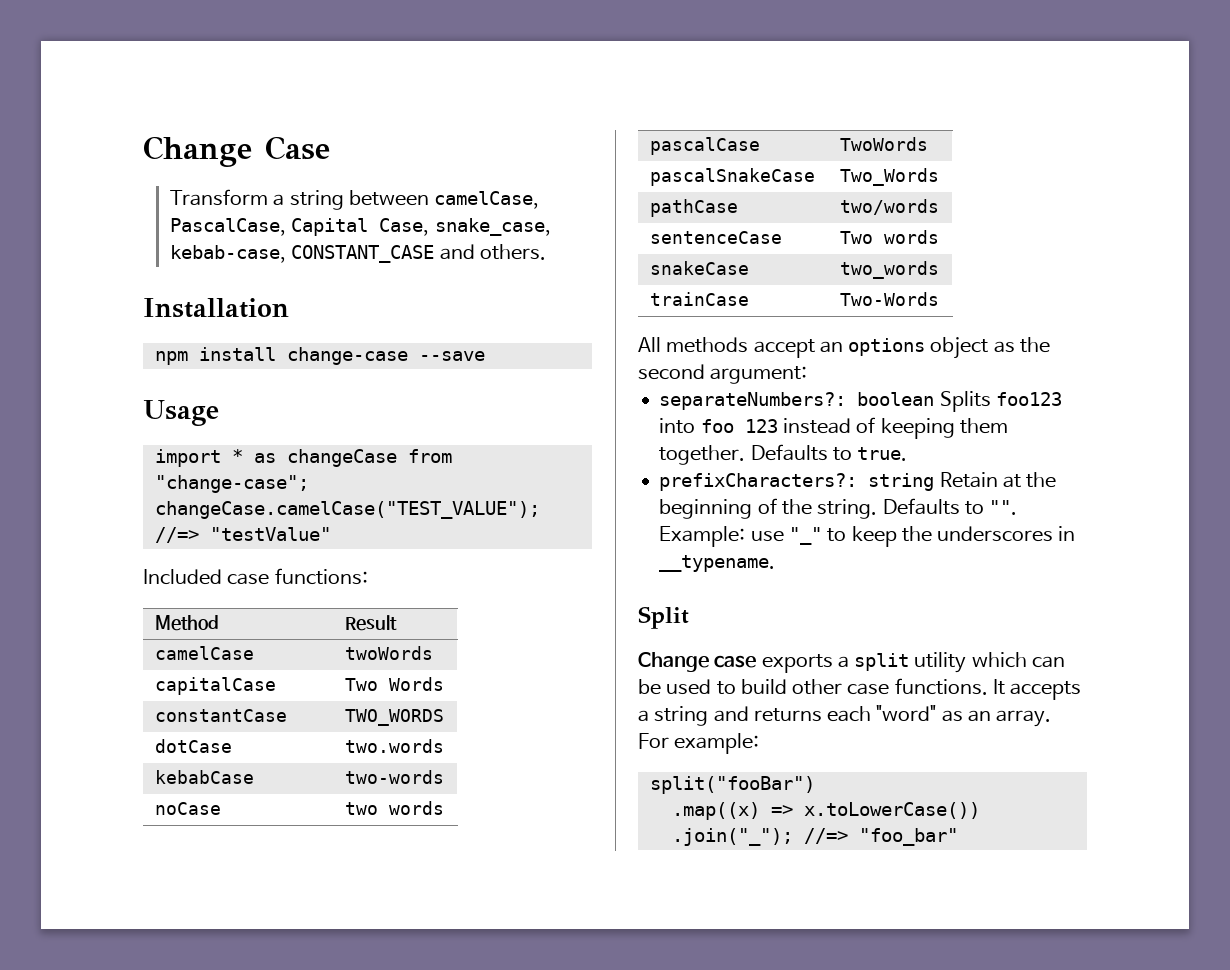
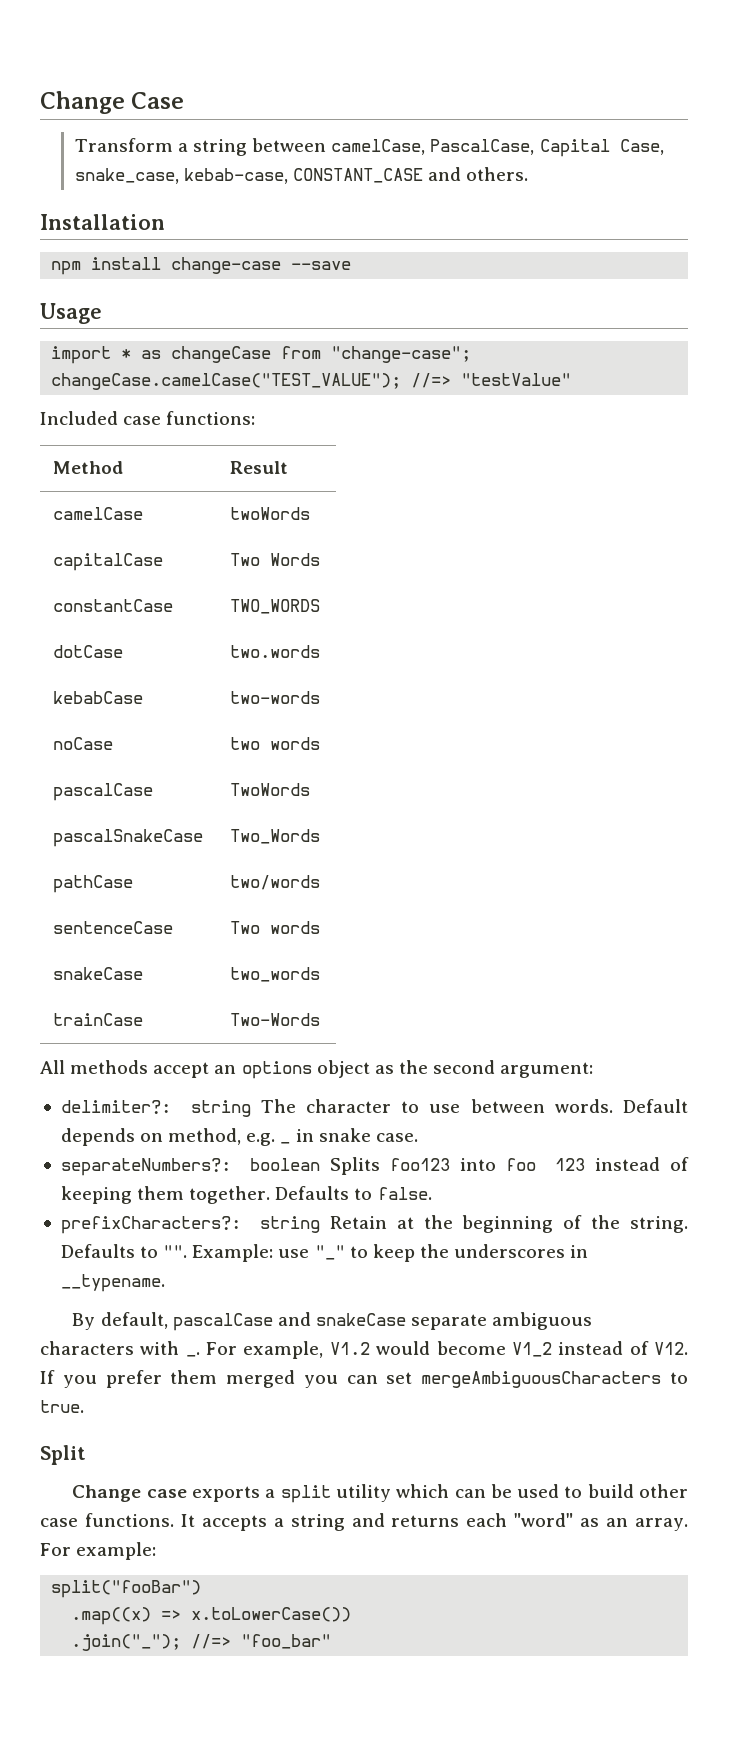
(808, 375) none -> [60,1099,689,1117] [60,1128,291,1146] [295,1128,418,1142] // delimiter?: string The character to use between words. Default depends on method, e.g. _ in snake case.
[857,447,908,461] true. -> [377,1187,432,1200] false.
(776, 563) none -> [72,1312,593,1331] [40,1341,688,1359] [40,1370,688,1388] [40,1400,84,1413] // By default, pascalCase and snakeCase separate ambiguous characters with _. For example, V1.2 would become V1_2 instead of V12. If you prefer them merged you can set mergeAmbiguousCharacters to true.

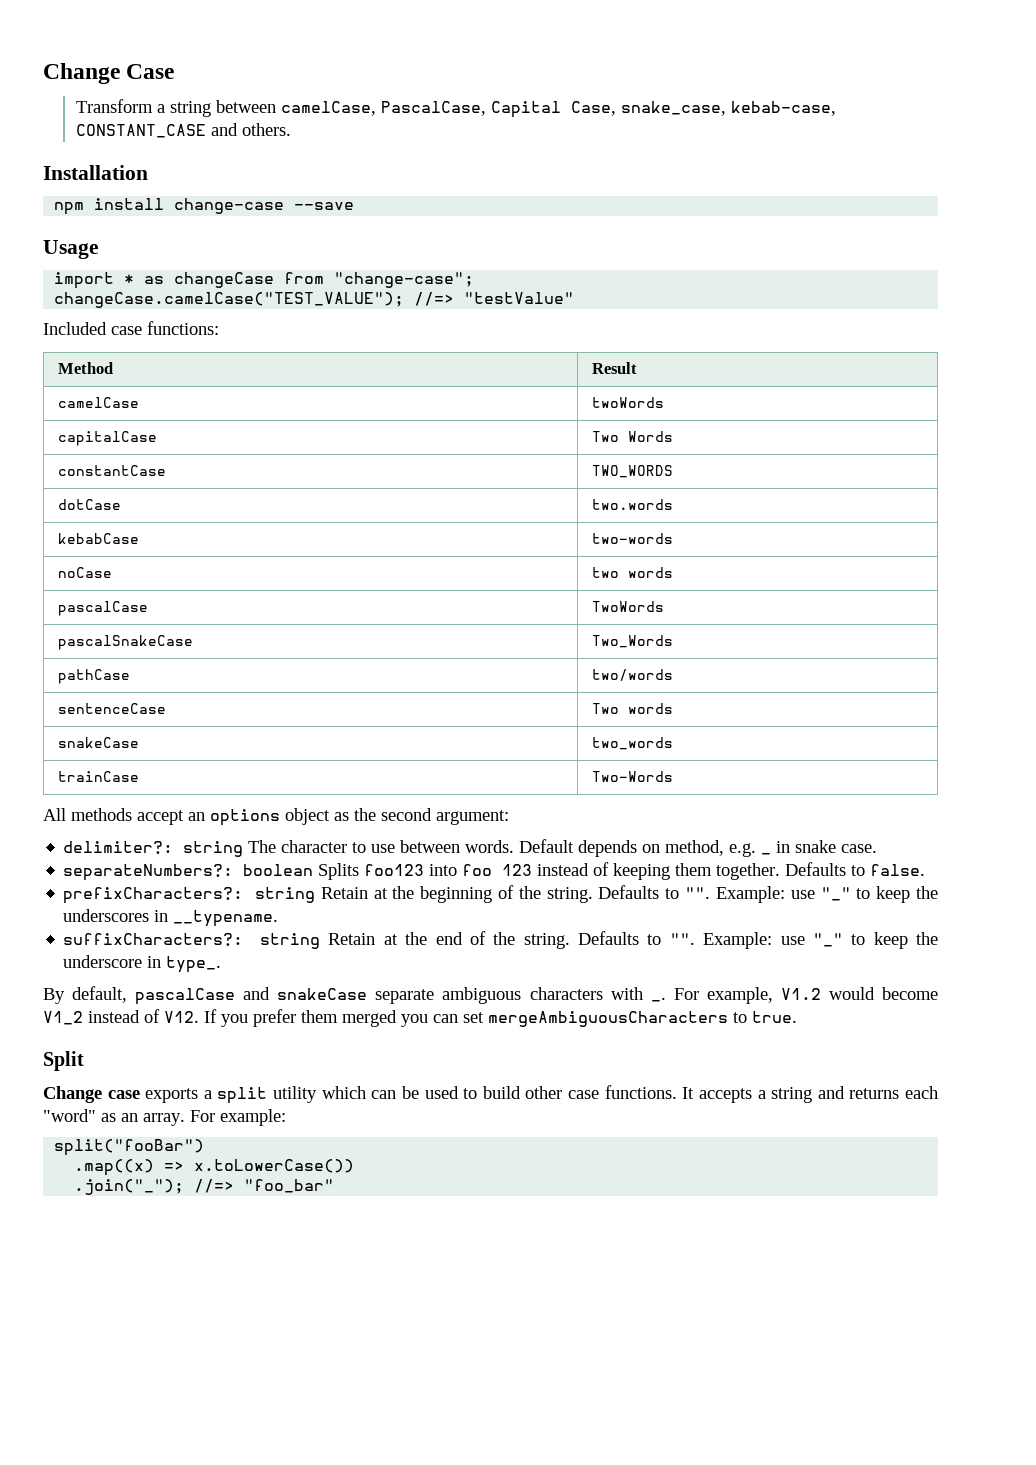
(165, 1283) none -> [63,931,938,949] [63,955,222,973] // suffixCharacters?: string Retain at the end of the string. Defaults to "". Example: use "_" to keep the underscore in type_.

